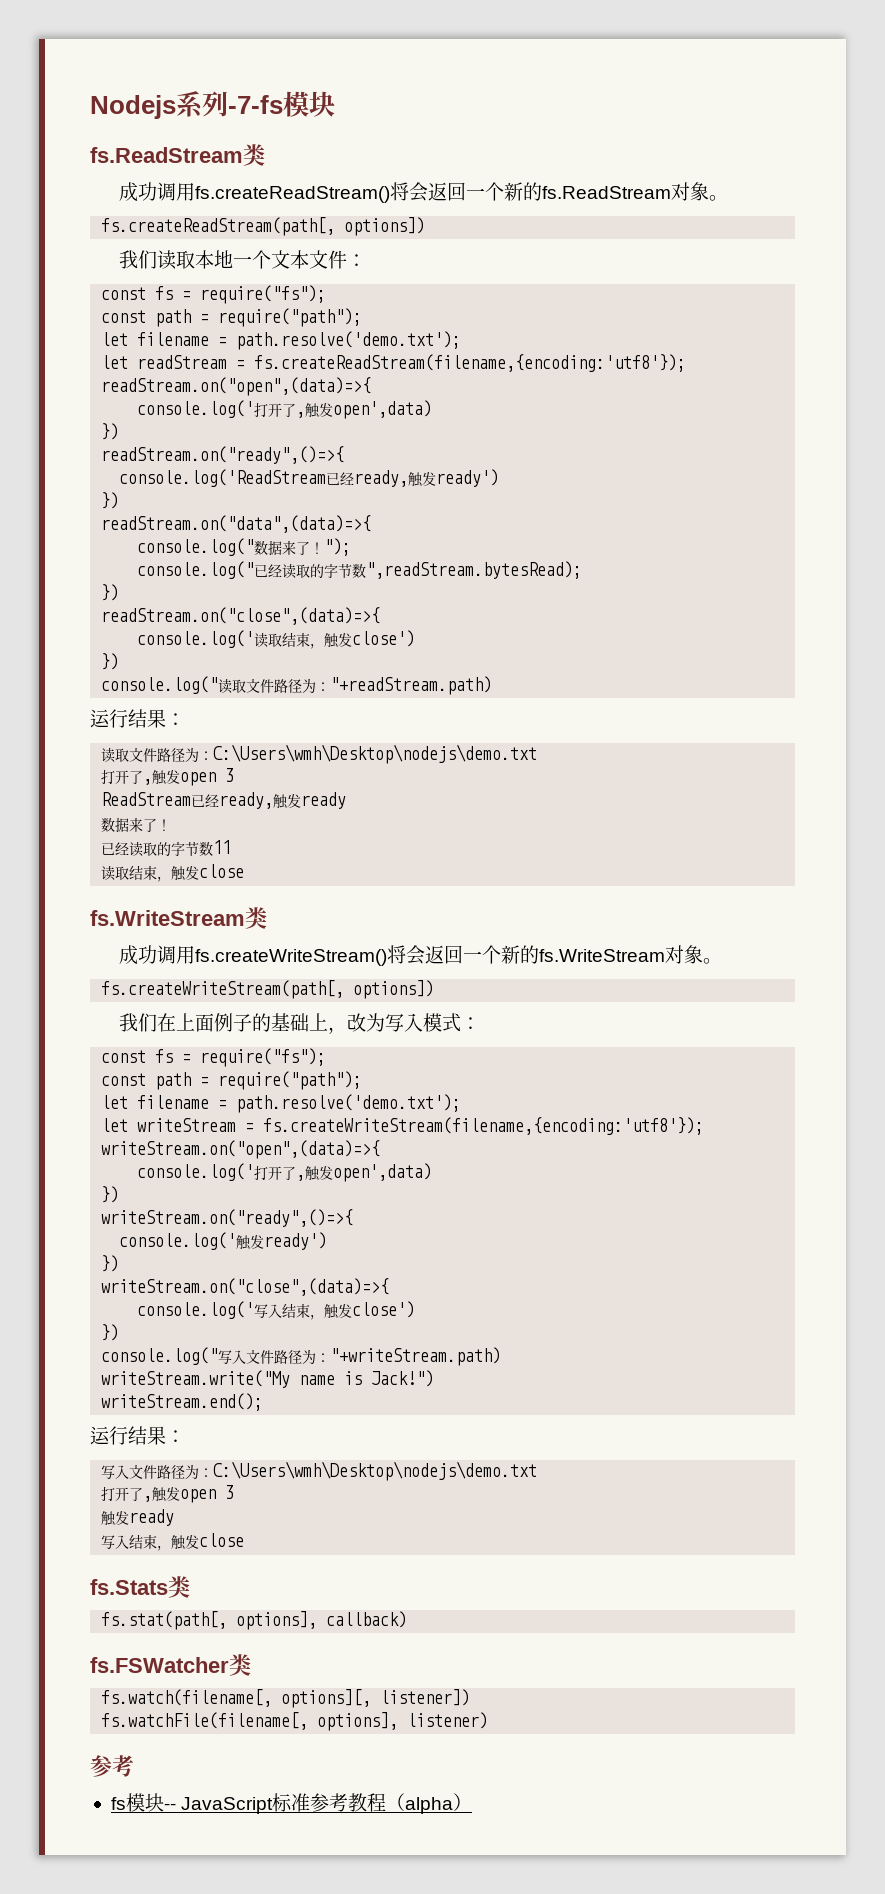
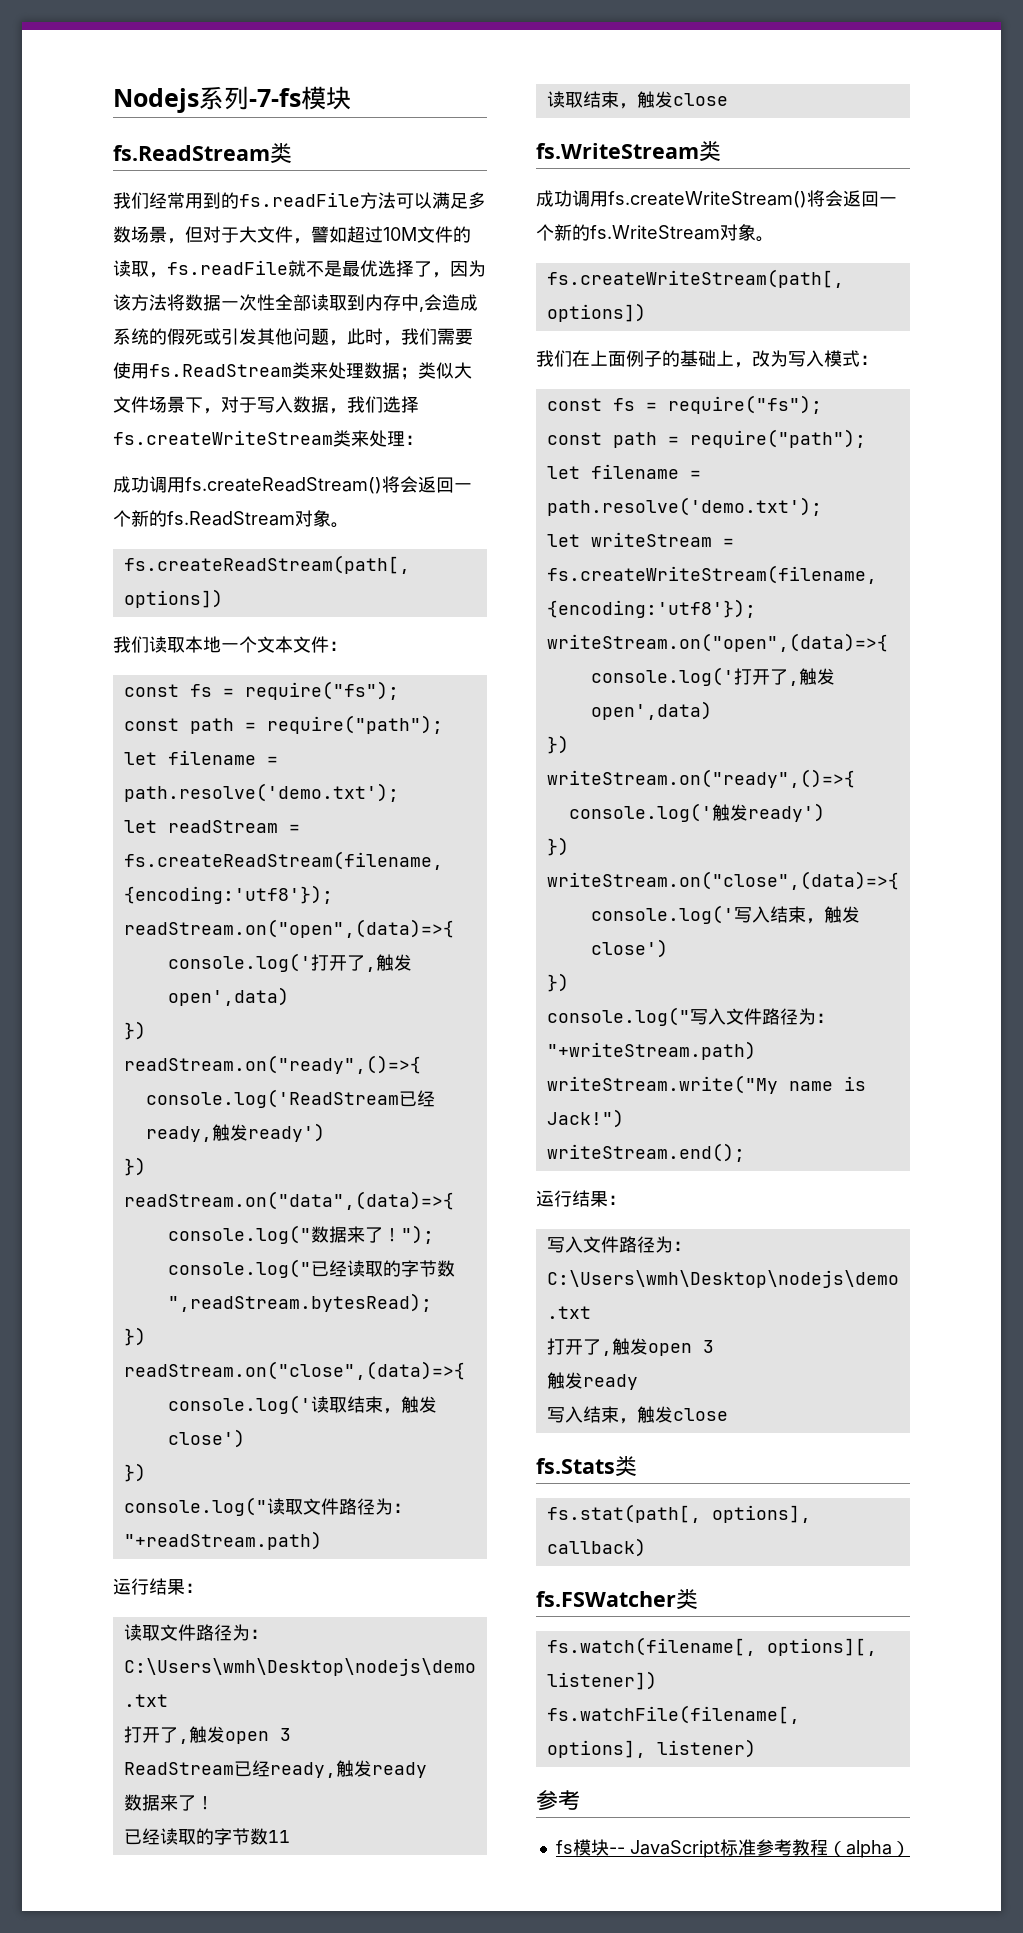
(265, 155) none -> [113,192,486,209] [113,226,471,244] [113,260,486,278] [113,294,478,312] [113,328,473,346] [113,362,472,380] [113,396,419,414] [113,430,423,447] // 我们经常用到的fs.readFile方法可以满足多数场景，但对于大文件，譬如超过10M文件的读取，fs.readFile就不是最优选择了，因为该方法将数据一次性全部读取到内存中,会造成系统的假死或引发其他问题，此时，我们需要使用fs.ReadStream类来处理数据；类似大文件场景下，对于写入数据，我们选择fs.createWriteStream类来处理：

